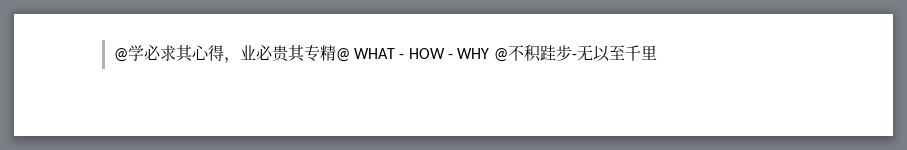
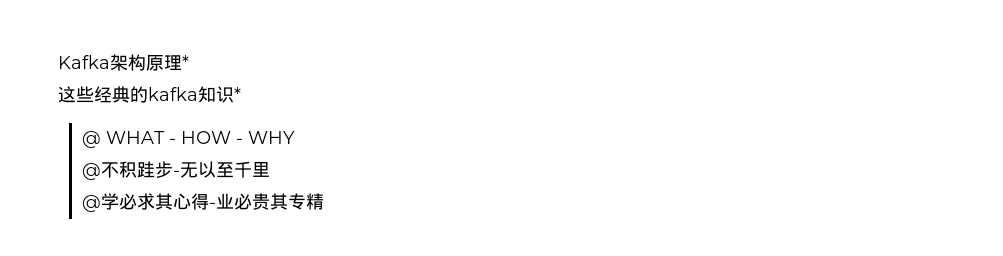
[113,45,336,63] @学必求其心得，业必贵其专精 -> [58,54,189,71] [58,86,241,103] Kafka架构原理* // 这些经典的kafka知识* //
(490, 53) none -> (295, 137) //
(657, 52) none -> [81,193,324,212] // @学必求其心得-业必贵其专精

